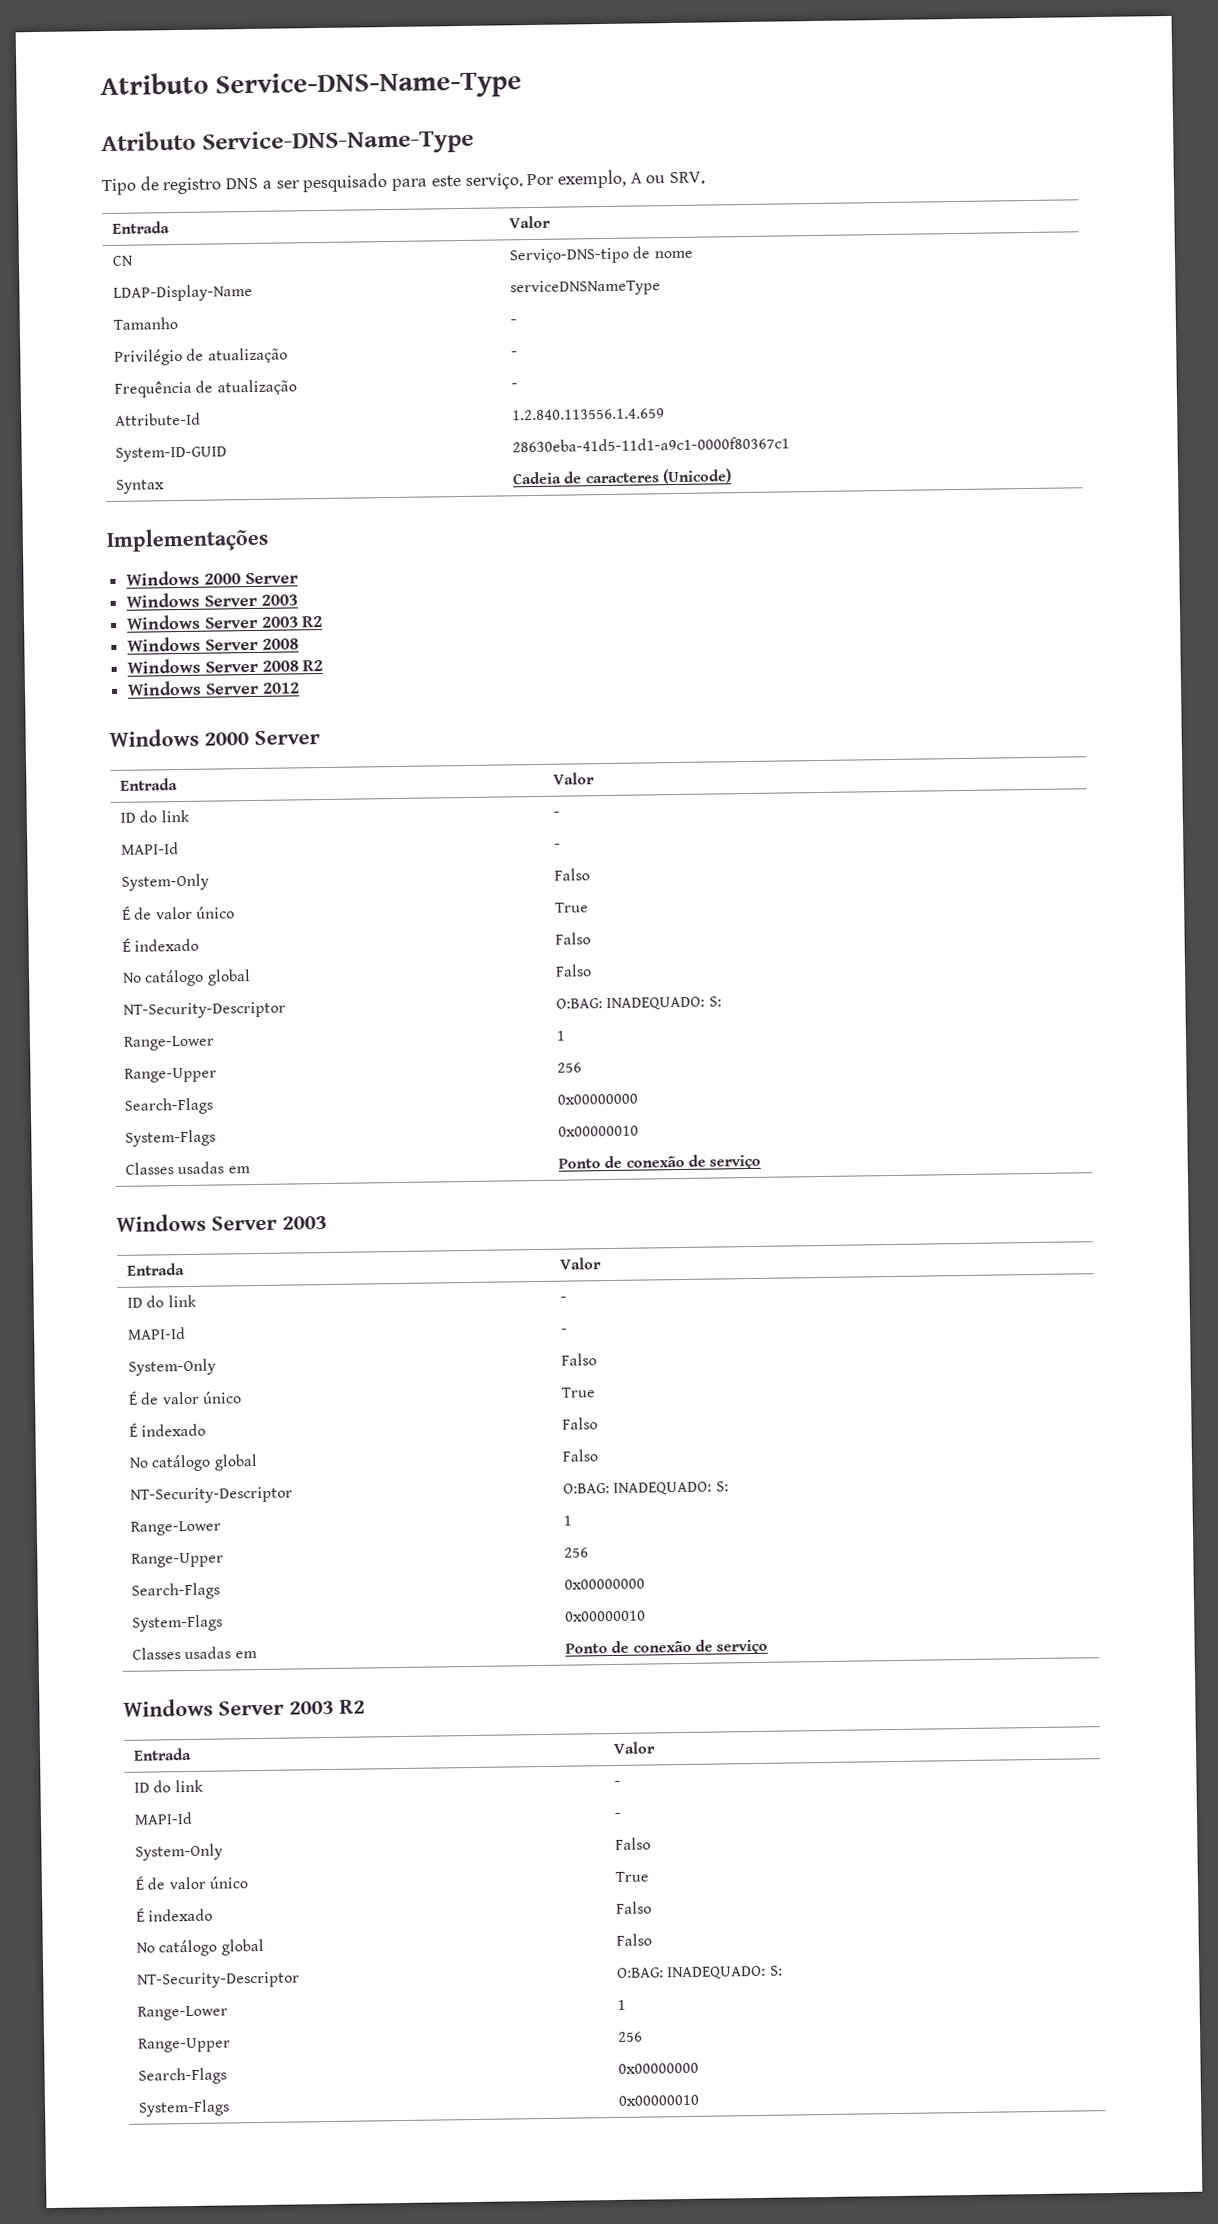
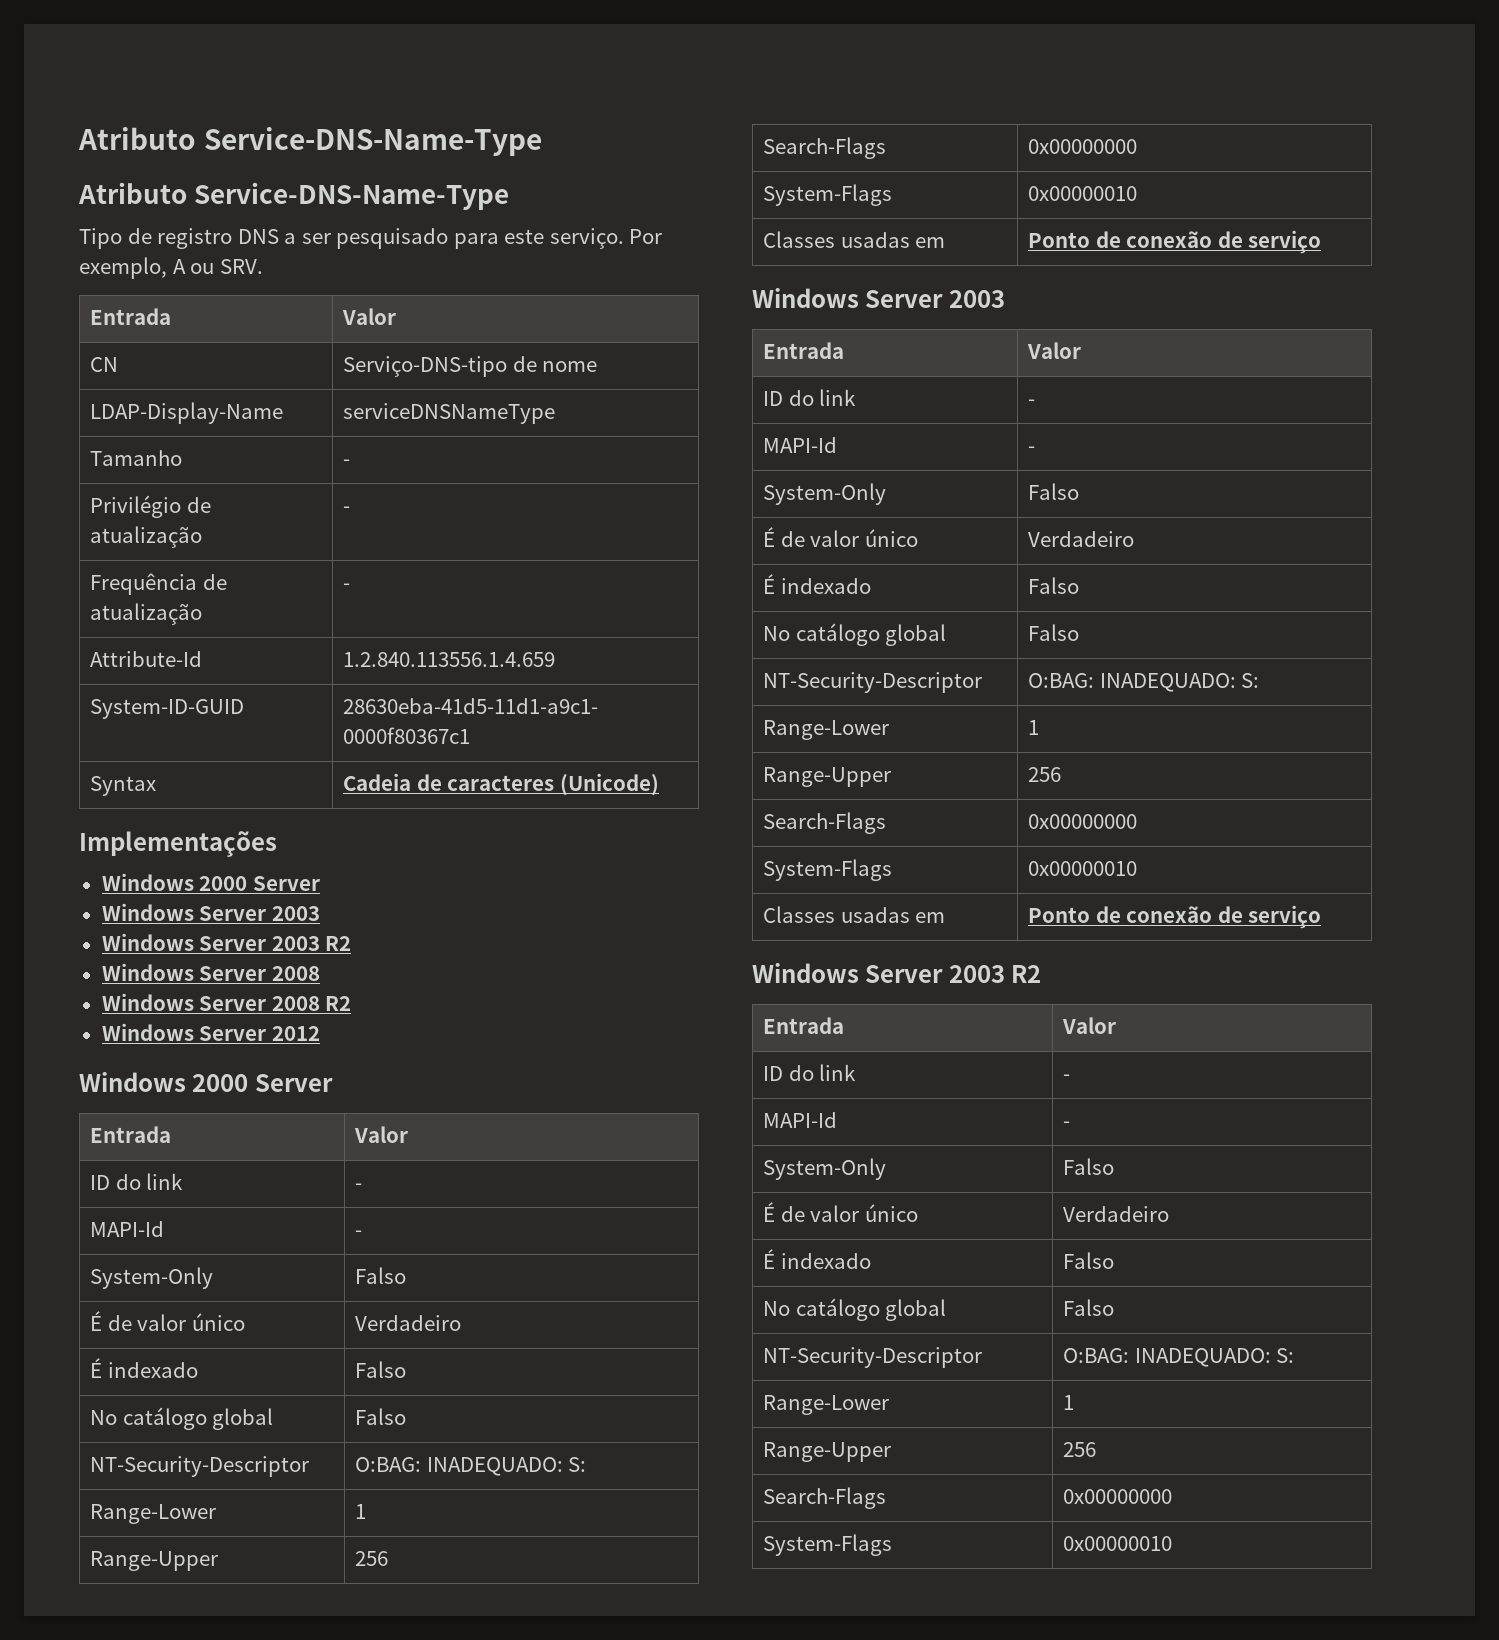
[554,902,589,913] True -> [355,1315,462,1331] Verdadeiro
[560,1387,596,1398] True -> [1028,531,1135,547] Verdadeiro
[614,1871,649,1882] True -> [1063,1206,1170,1222] Verdadeiro

